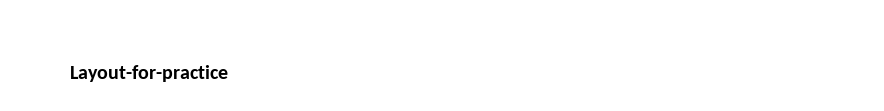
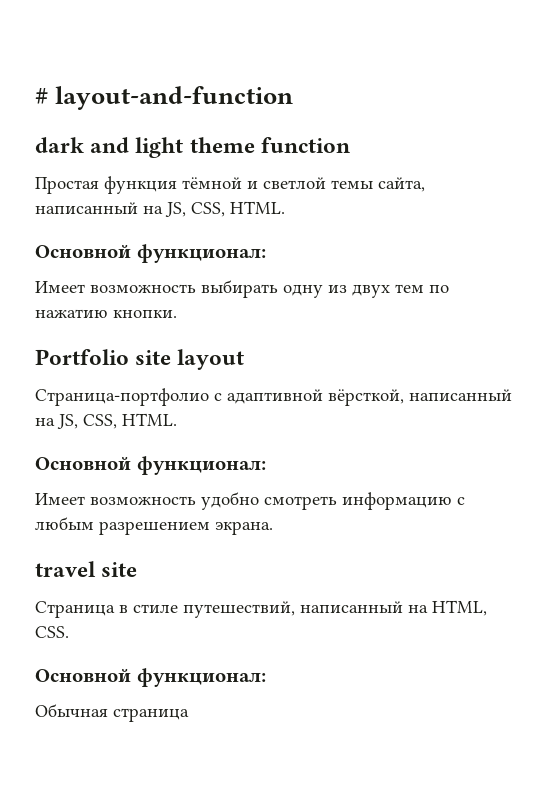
[70,65,228,82] Layout-for-practice -> [35,86,294,110] [35,137,350,158] [35,176,425,194] [35,201,285,217] [35,244,266,263] [35,280,449,298] [35,309,177,318] [35,349,245,370] [35,388,512,406] [35,413,177,429] [35,456,266,475] [35,492,465,510] [35,517,273,535] [35,561,138,577] [35,600,487,618] [35,626,69,638] [35,668,266,687] [35,704,189,722] # layout-and-function // dark and light theme function // Простая функция тёмной и светлой темы сайта, написанный на JS, CSS, HTML. // Основной функционал: // Имеет возможность выбирать одну из двух тем по нажатию кнопки. // Portfolio site layout // Страница-портфолио с адаптивной вёрсткой, написанный на JS, CSS, HTML. // Основной функционал: // Имеет возможность удобно смотреть информацию с любым разрешением экрана. // travel site // Страница в стиле путешествий, написанный на HTML, CSS. // Основной функционал: // Обычная страница

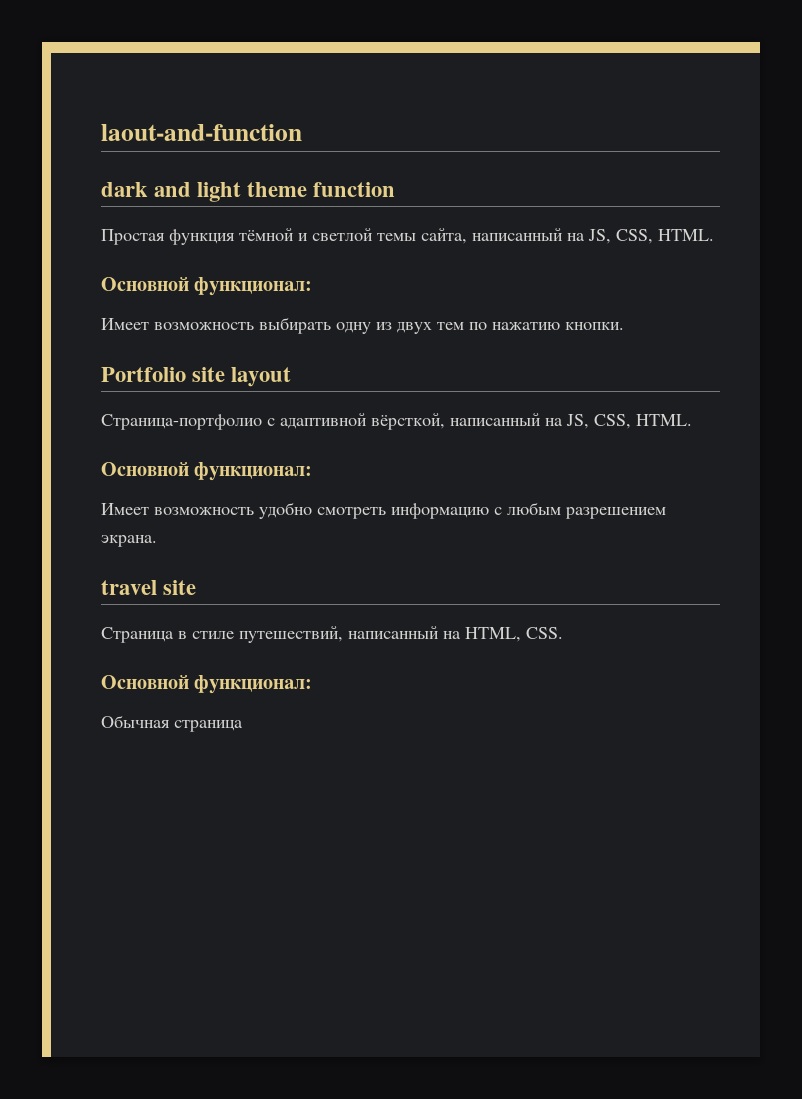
[35,86,294,110] # layout-and-function -> [101,124,302,141] laout-and-function

